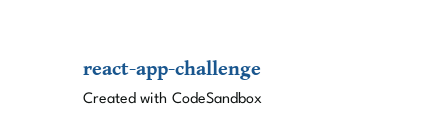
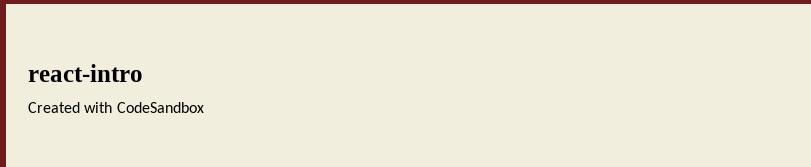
[83,60,261,80] react-app-challenge -> [28,64,143,82] react-intro

